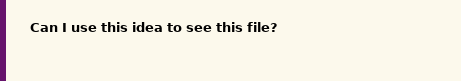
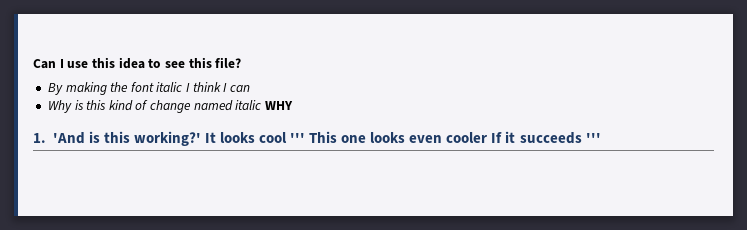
(278, 27) none -> [47,82,251,95] [47,100,294,113] [33,131,601,146] // By making the font italic I think I can // Why is this kind of change named italic WHY // 1. 'And is this working?' It looks cool ''' This one looks even cooler If it succeeds '''

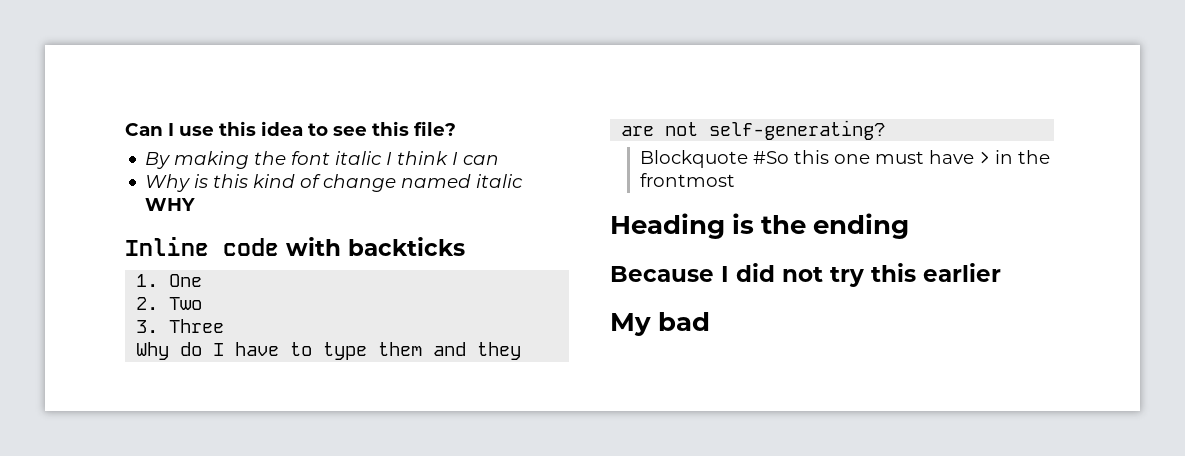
[33,131,601,146] 1. 'And is this working?' It looks cool ''' This one looks even cooler If it succeeds ''' -> [125,237,465,256] [136,274,203,287] [136,297,203,310] [136,319,225,333] [136,342,522,360] [621,120,886,140] [640,150,1051,168] [640,173,736,187] [610,213,910,239] [610,263,1001,287] [610,312,711,336] Inline code with backticks // 1. One // 2. Two // 3. Three // Why do I have to type them and they are not self-generating? // Blockquote #So this one must have > in the frontmost // Heading is the ending // Because I did not try this earlier // My bad

